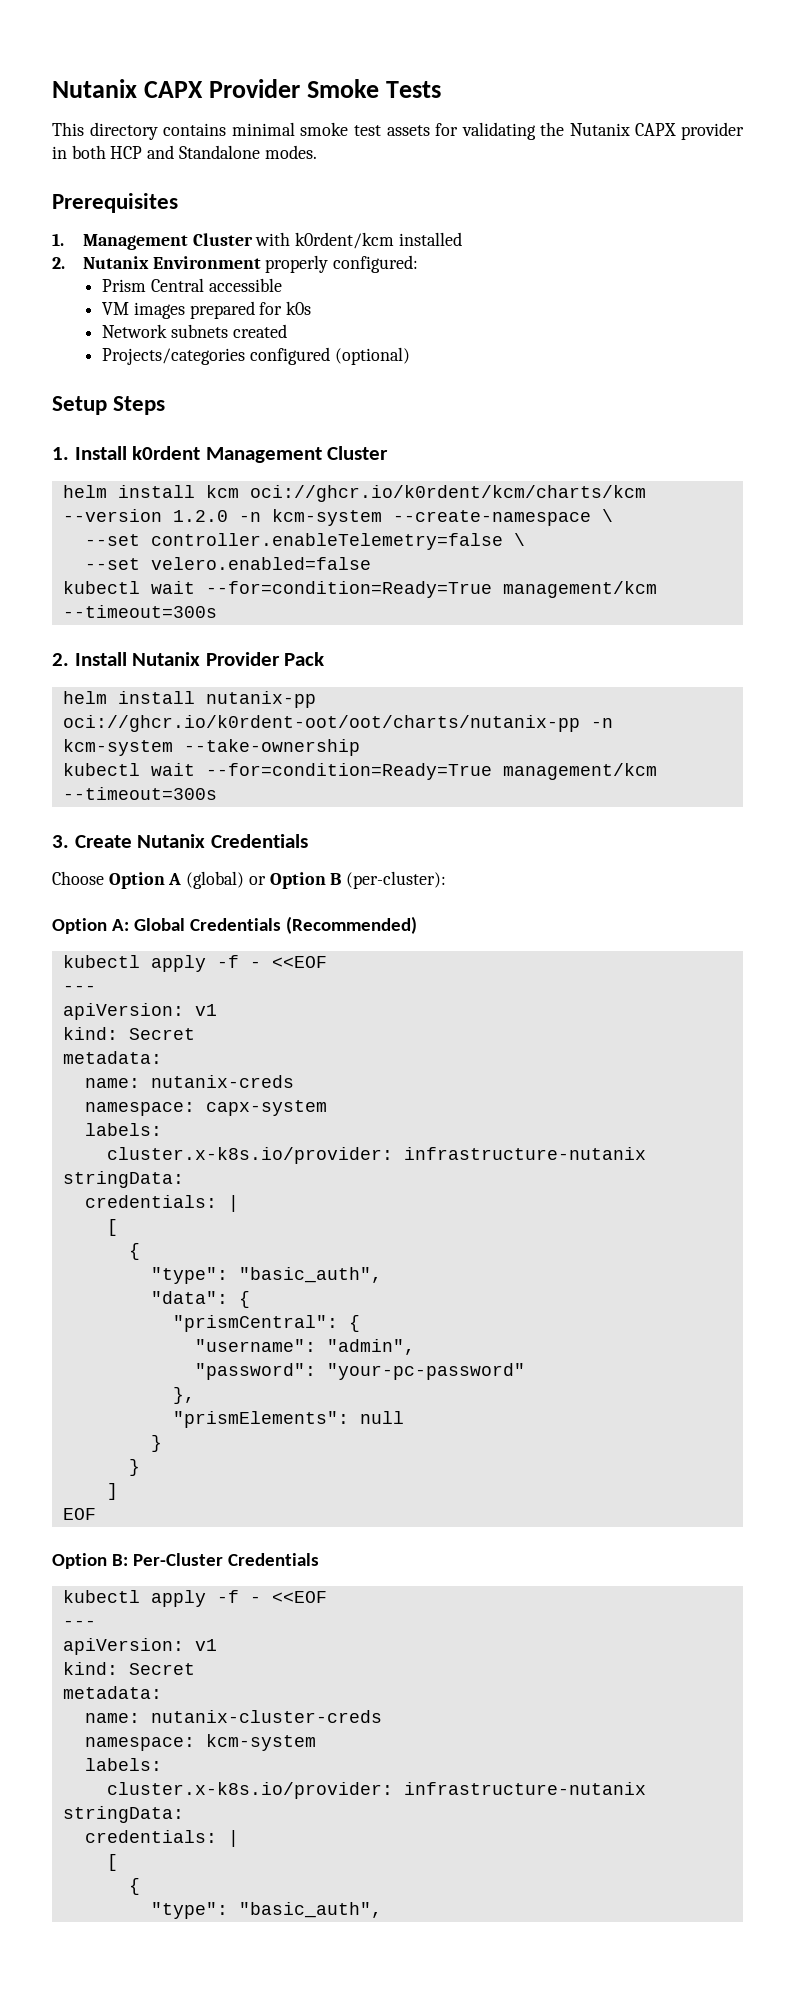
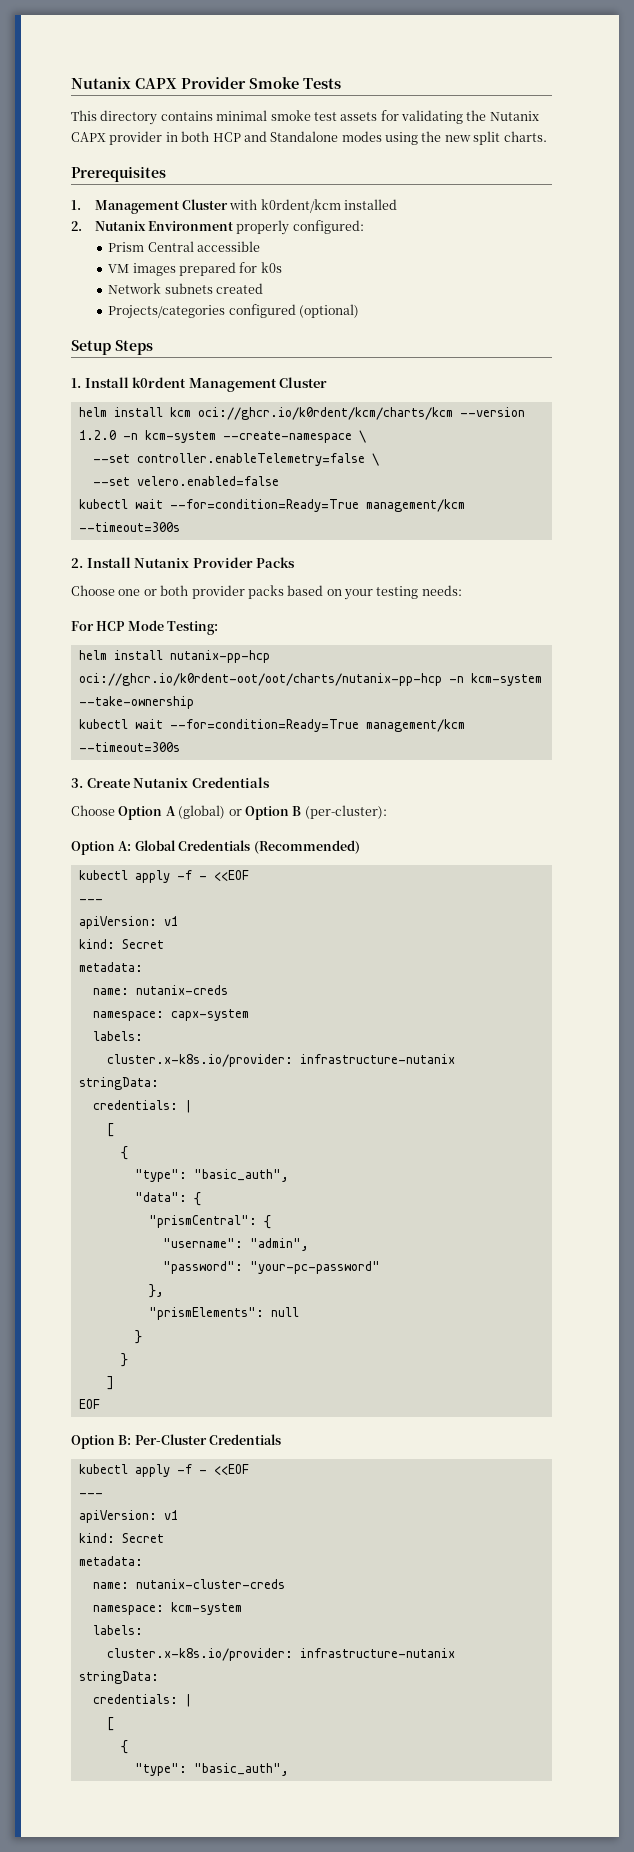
[264,145,317,159] modes. -> [341,131,547,145] modes using the new split charts.
[284,652,325,666] [62,691,316,708] [62,715,580,732] Pack // helm install nutanix-pp oci://ghcr.io/k0rdent-oot/oot/charts/nutanix-pp -> [256,557,296,568] [71,585,462,600] [71,620,219,635] [78,650,270,663] [78,673,442,686] Packs // Choose one or both provider packs based on your testing needs: // For HCP Mode Testing: // helm install nutanix-pp-hcp oci://ghcr.io/k0rdent-oot/oot/charts/nutanix-pp-hcp

